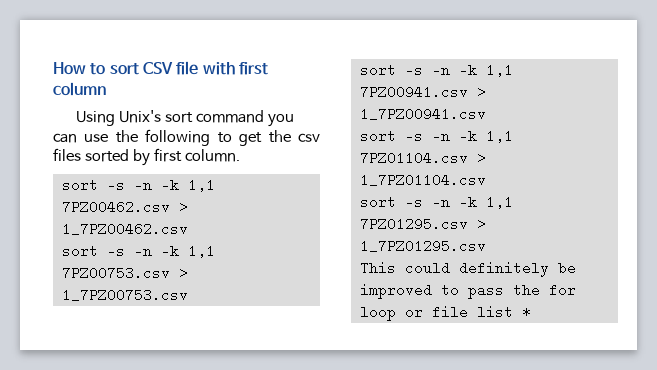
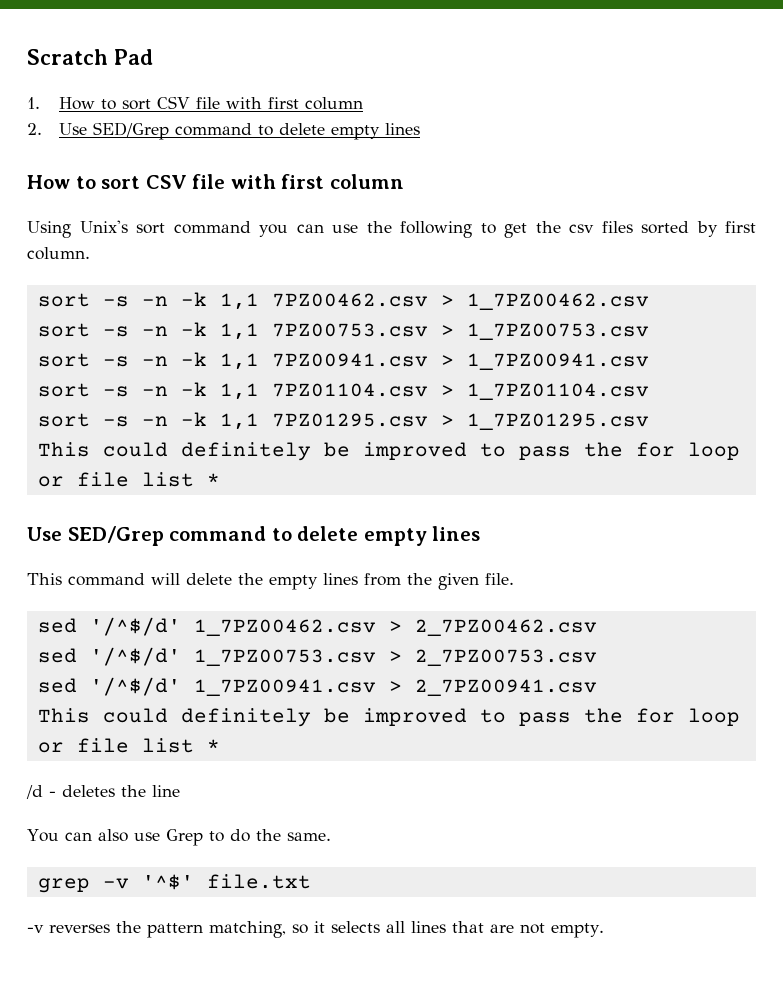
(53, 68) none -> [27,49,153,65] [27,96,363,110] [27,122,420,140] Scratch Pad // 1. How to sort CSV file with first column // 2. Use SED/Grep command to delete empty lines //
(531, 312) none -> [27,526,481,546] [27,573,514,590] [37,617,597,636] [37,647,597,666] [37,677,597,696] [37,708,740,727] [37,738,220,753] [26,785,180,799] [27,829,331,846] [37,874,311,893] [27,921,604,938] // Use SED/Grep command to delete empty lines // This command will delete the empty lines from the given file. // sed '/^$/d' 1_7PZ00462.csv > 2_7PZ00462.csv // sed '/^$/d' 1_7PZ00753.csv > 2_7PZ00753.csv // sed '/^$/d' 1_7PZ00941.csv > 2_7PZ00941.csv // This could definitely be improved to pass the for loop or file list * // /d - deletes the line // You can also use Grep to do the same. // grep -v '^$' file.txt // -v reverses the pattern matching, so it selects all lines that are not empty.

